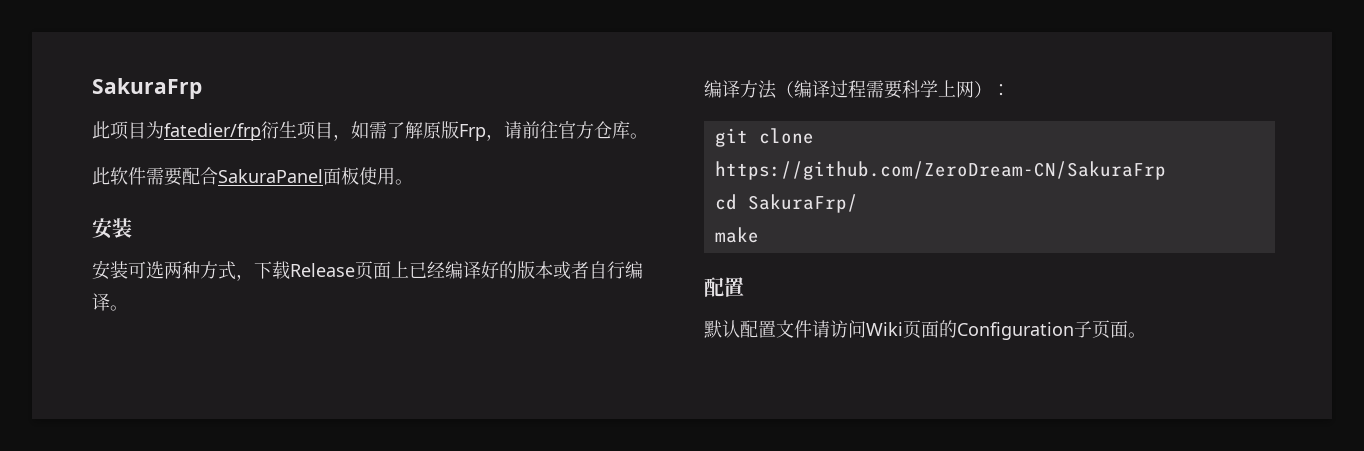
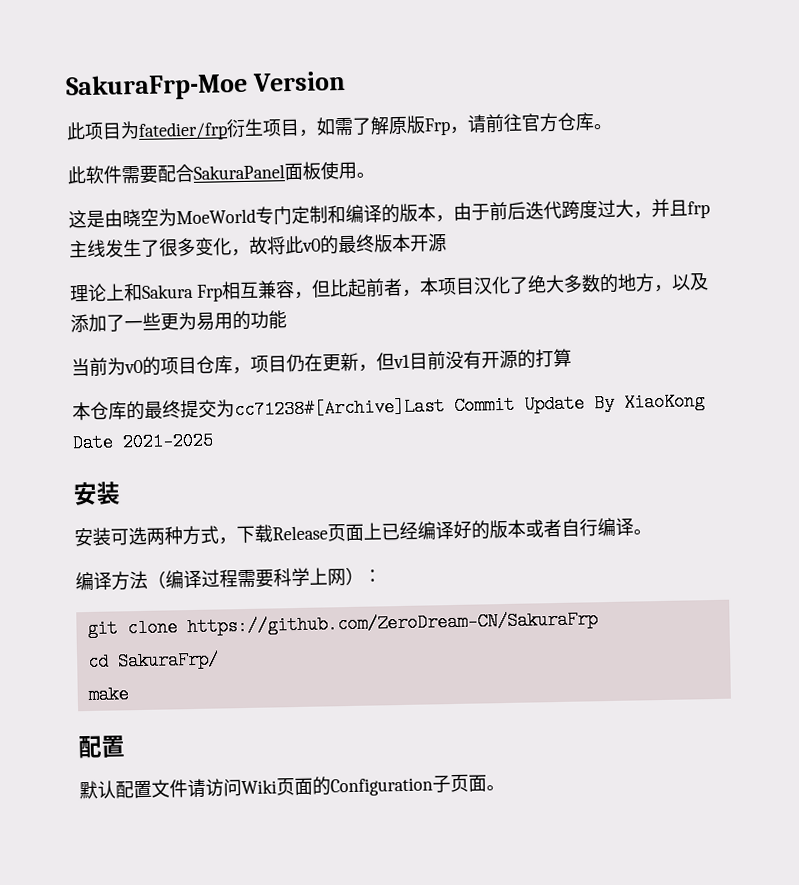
[92,78,202,99] SakuraFrp -> [65,70,346,102] SakuraFrp-Moe Version
(413, 182) none -> [68,198,710,229] [69,233,447,258] [69,272,709,302] [70,310,287,333] [71,348,572,377] [72,392,705,421] [72,431,214,453] // 这是由晓空为MoeWorld专门定制和编译的版本，由于前后迭代跨度过大，并且frp主线发生了很多变化，故将此v0的最终版本开源 // 理论上和Sakura Frp相互兼容，但比起前者，本项目汉化了绝大多数的地方，以及添加了一些更为易用的功能 // 当前为v0的项目仓库，项目仍在更新，但v1目前没有开源的打算 // 本仓库的最终提交为cc71238#[Archive]Last Commit Update By XiaoKong Date 2021-2025

